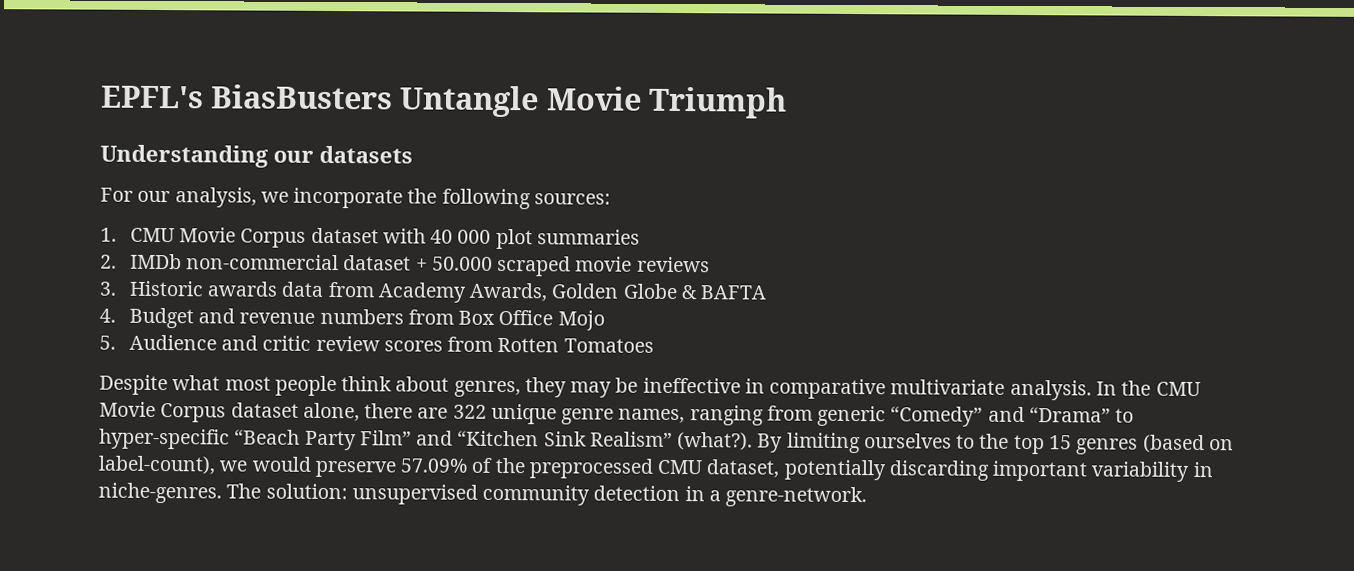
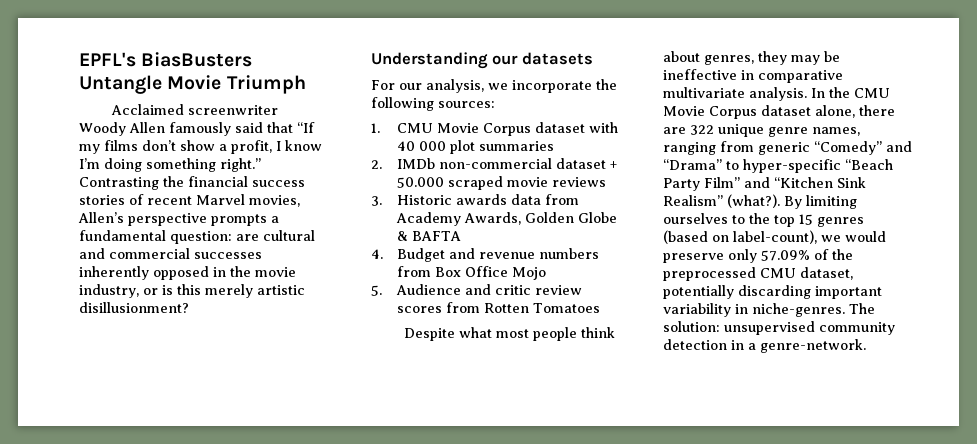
(787, 102) none -> [111,104,279,115] [79,122,315,136] [79,140,322,154] [79,158,261,172] [79,176,305,190] [79,194,300,207] [78,212,279,226] [79,230,315,244] [79,248,262,259] [79,266,296,280] [79,284,305,298] [79,302,189,313] // Acclaimed screenwriter Woody Allen famously said that “If my films don’t show a profit, I know I’m doing something right.” Contrasting the financial success stories of recent Marvel movies, Allen’s perspective prompts a fundamental question: are cultural and commercial successes inherently opposed in the movie industry, or is this merely artistic disillusionment?
(396, 469) none -> [728,249,757,263] only

